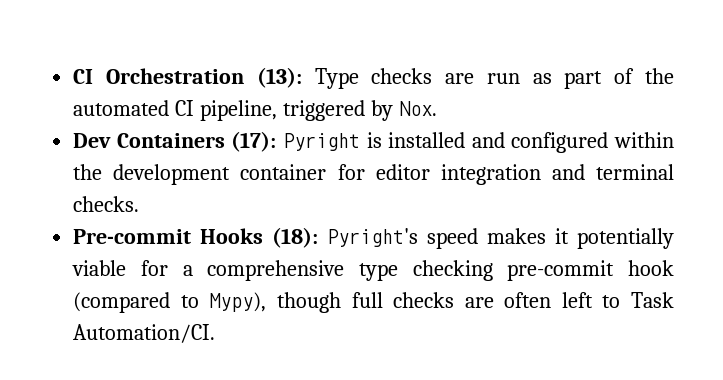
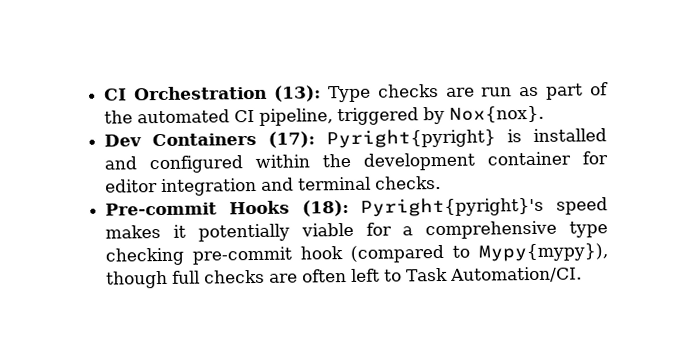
[398,101,437,116] Nox. -> [449,105,545,123] Nox{nox}.
[283,133,360,151] Pyright -> [326,128,497,149] Pyright{pyright}
[327,228,419,247] Pyright's -> [360,196,545,217] Pyright{pyright}'s
[209,292,267,312] Mypy), -> [478,243,608,262] Mypy{mypy}),

